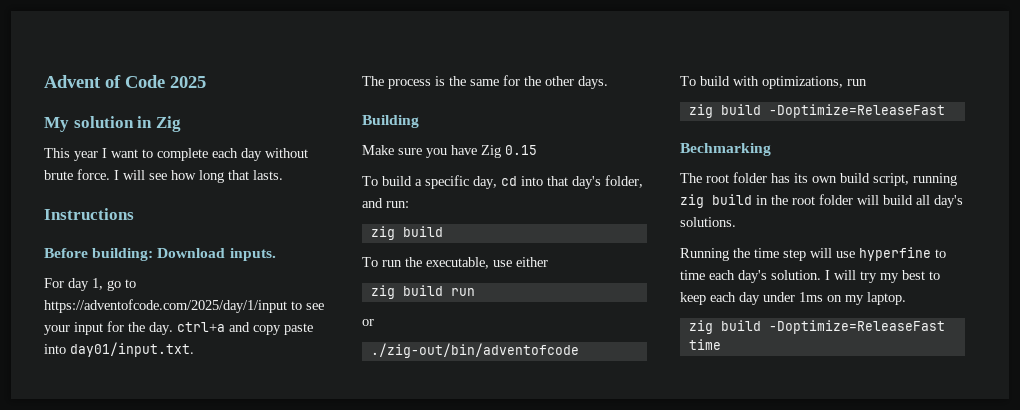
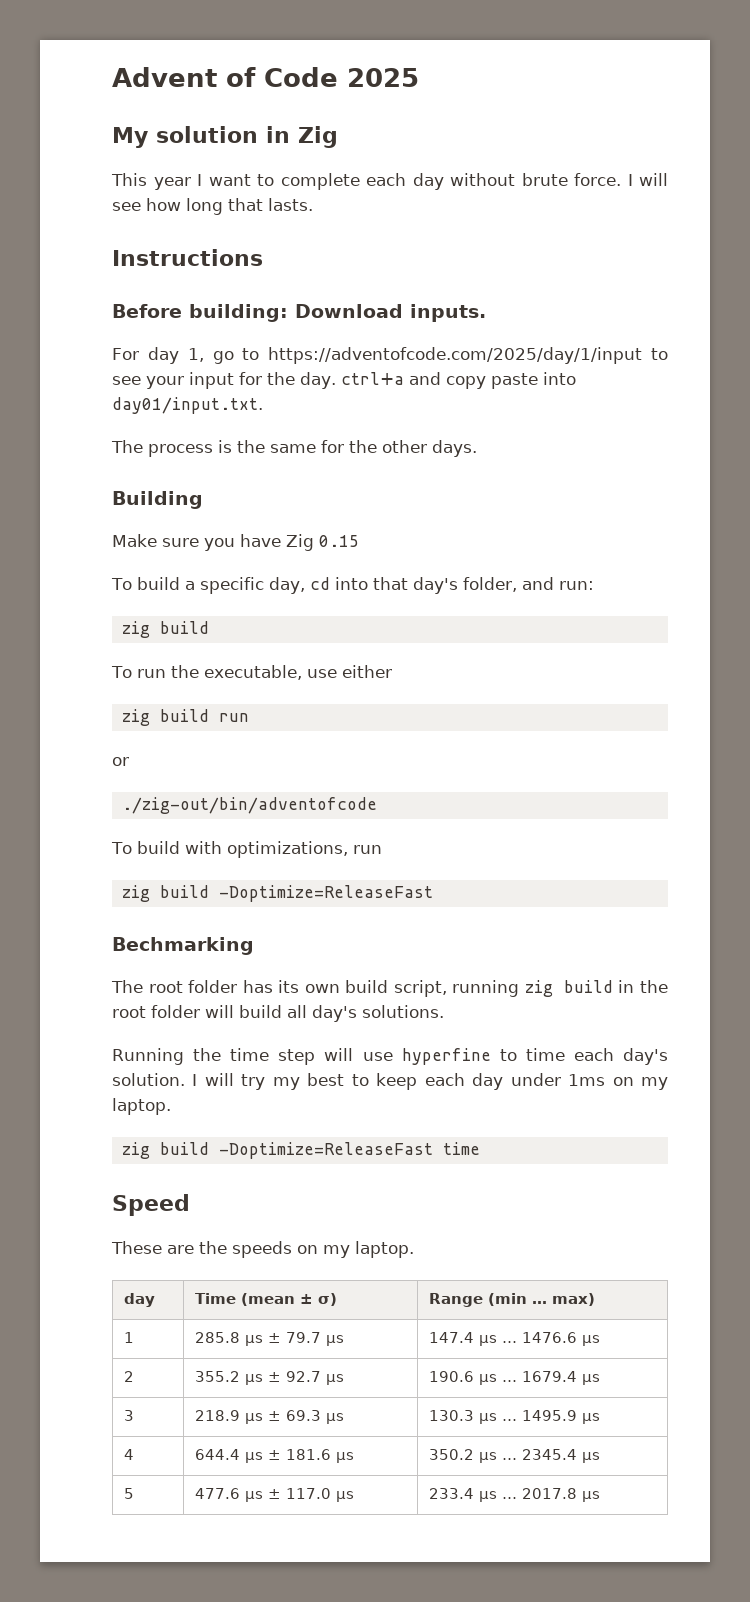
(721, 344) none -> [112,1194,190,1216] [111,1241,414,1258] [124,1293,156,1307] [195,1293,338,1306] [429,1293,596,1307] [124,1332,135,1343] [195,1332,345,1346] [429,1332,601,1346] [124,1371,135,1382] [195,1371,345,1385] [429,1371,601,1385] [124,1410,135,1421] [195,1410,345,1424] [429,1410,601,1424] [124,1449,135,1460] [195,1449,355,1463] [429,1449,601,1463] [124,1488,135,1499] [195,1488,355,1502] [429,1488,601,1502] // Speed // These are the speeds on my laptop. // day | Time (mean ± σ) | Range (min … max) // 1 | 285.8 µs ± 79.7 µs | 147.4 µs … 1476.6 µs // 2 | 355.2 µs ± 92.7 µs | 190.6 µs … 1679.4 µs // 3 | 218.9 µs ± 69.3 µs | 130.3 µs … 1495.9 µs // 4 | 644.4 µs ± 181.6 µs | 350.2 µs … 2345.4 µs // 5 | 477.6 µs ± 117.0 µs | 233.4 µs … 2017.8 µs

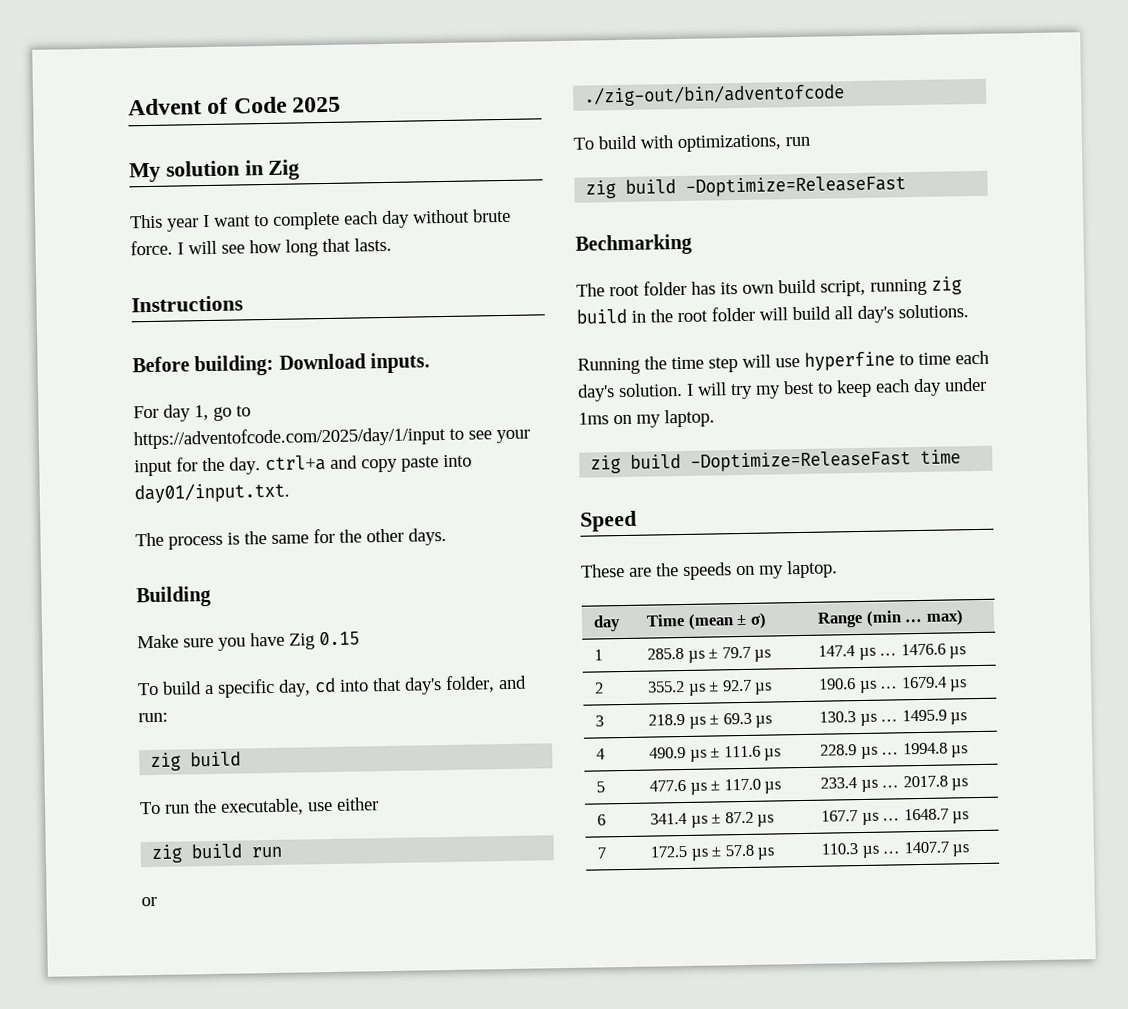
[195,1449,355,1463] [429,1449,578,1463] 644.4 µs ± 181.6 µs | 350.2 µs … 2345.4 -> [649,745,782,762] [820,742,948,760] 490.9 µs ± 111.6 µs | 228.9 µs … 1994.8
(601, 1496) none -> [597,814,607,826] [650,811,775,828] [821,808,970,826] [597,847,607,859] [650,844,776,861] [821,841,971,859] // 6 | 341.4 µs ± 87.2 µs | 167.7 µs … 1648.7 µs // 7 | 172.5 µs ± 57.8 µs | 110.3 µs … 1407.7 µs

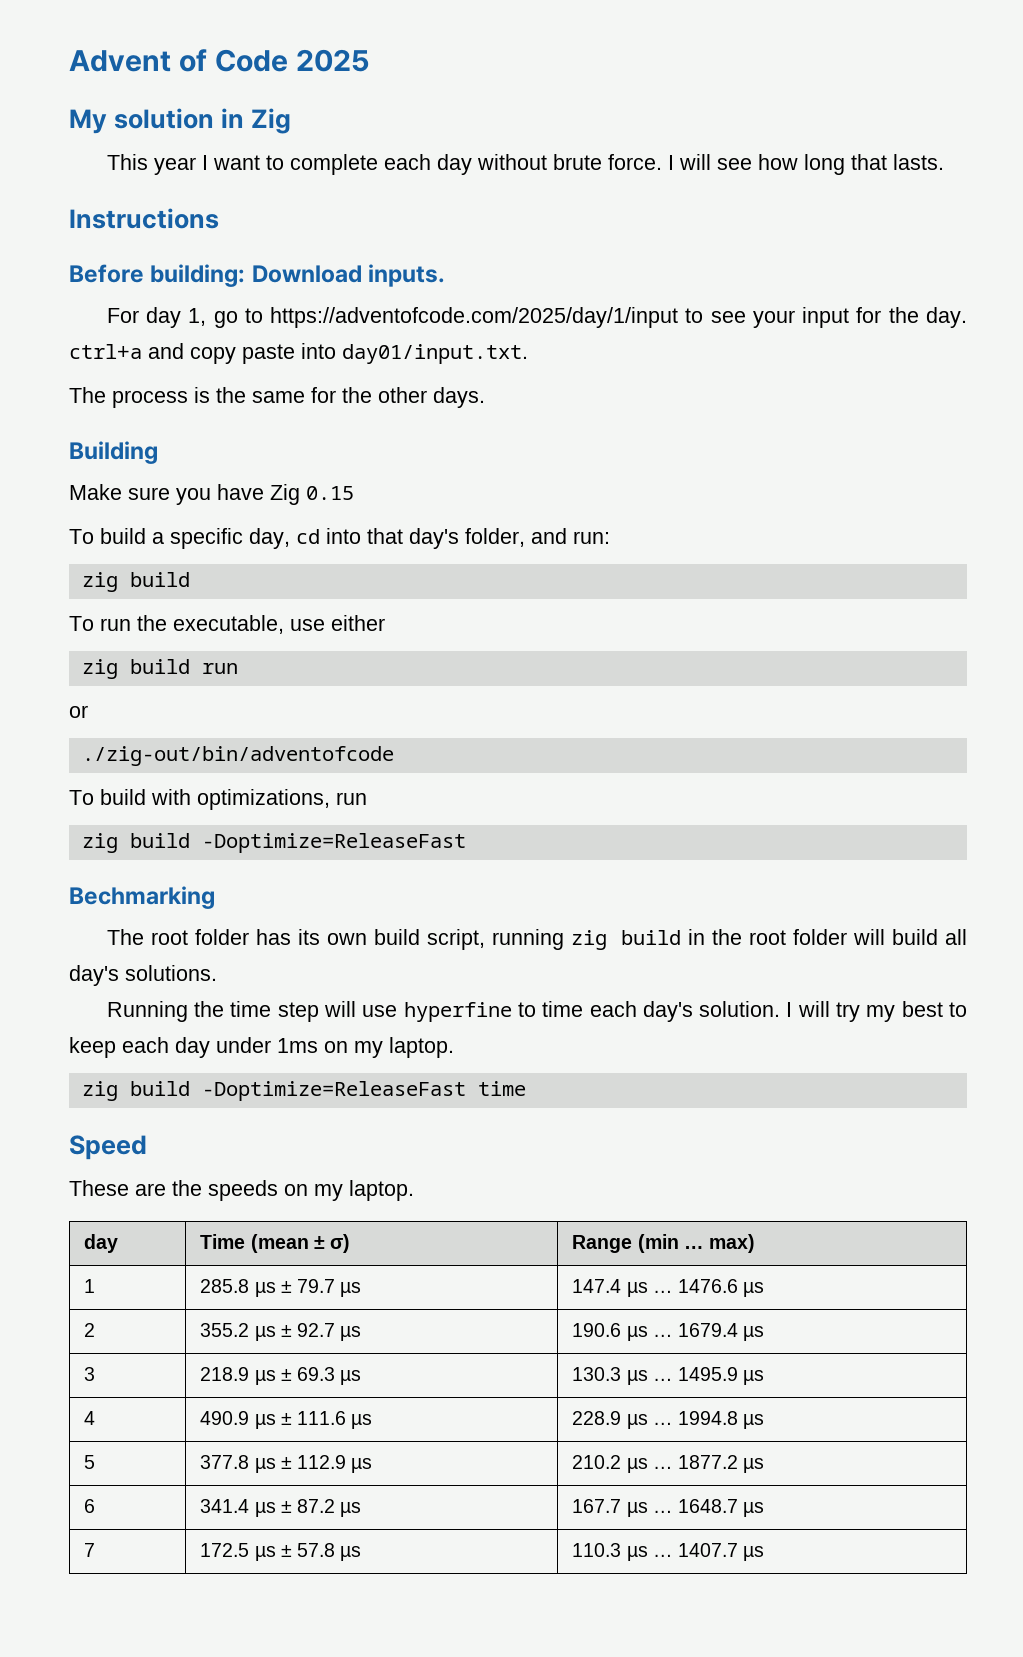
[649,778,782,795] [820,775,948,793] 477.6 µs ± 117.0 µs | 233.4 µs … 2017.8 -> [200,1455,373,1473] [572,1455,739,1473] 377.8 µs ± 112.9 µs | 210.2 µs … 1877.2

